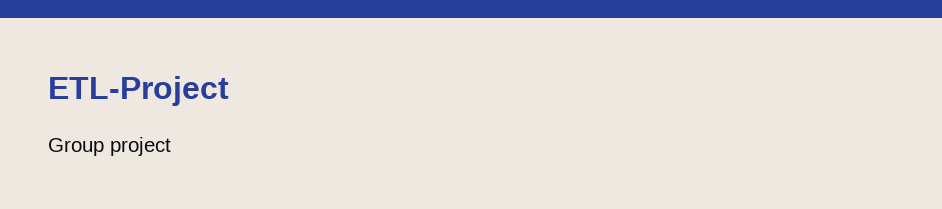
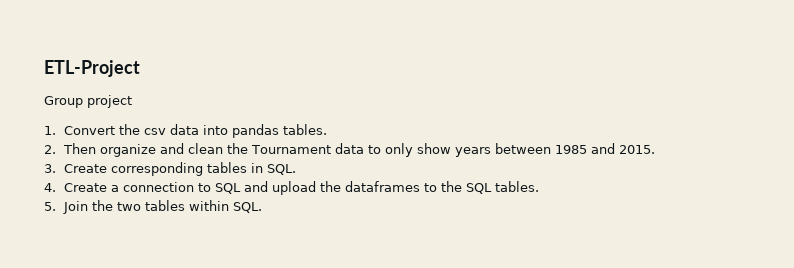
(171, 146) none -> [44,124,327,138] [44,143,655,157] [44,162,296,176] [44,181,539,195] [44,200,262,214] // 1. Convert the csv data into pandas tables. // 2. Then organize and clean the Tournament data to only show years between 1985 and 2015. // 3. Create corresponding tables in SQL. // 4. Create a connection to SQL and upload the dataframes to the SQL tables. // 5. Join the two tables within SQL.

